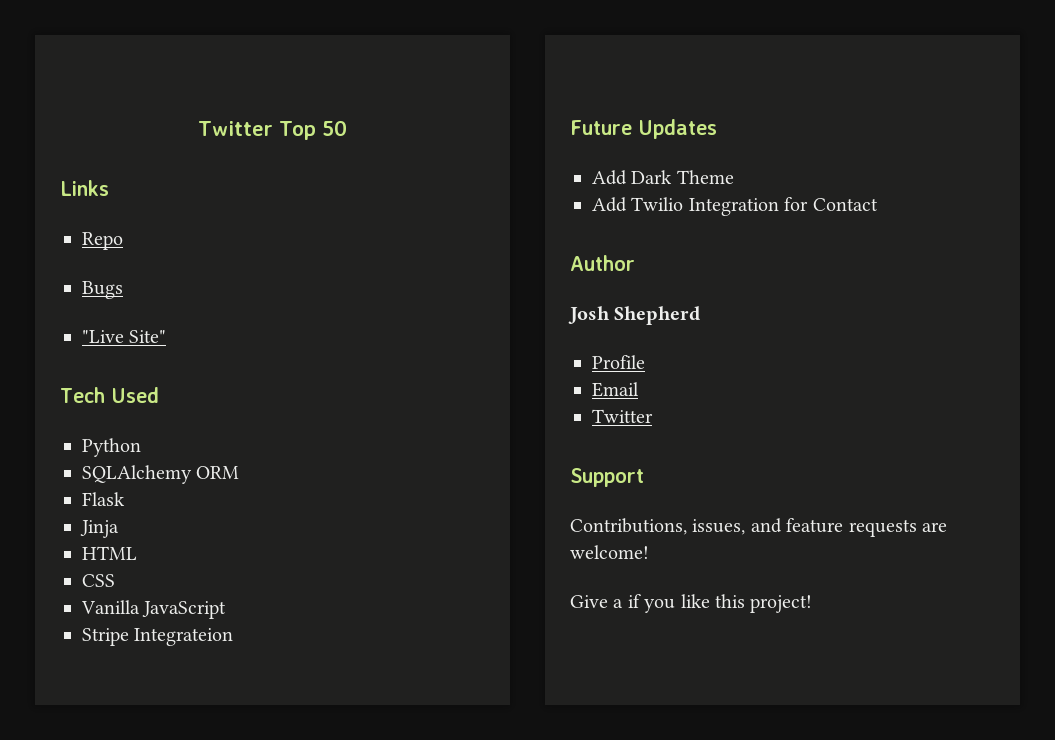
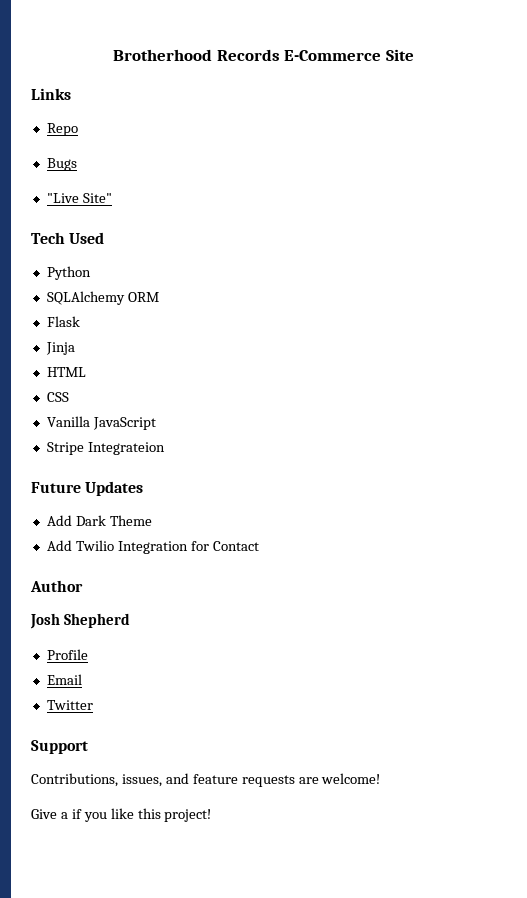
[197,120,348,140] Twitter Top 50 -> [113,49,414,61] Brotherhood Records E-Commerce Site

